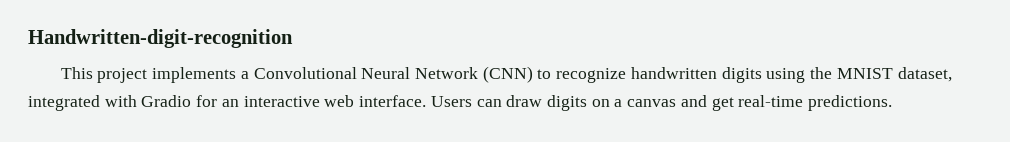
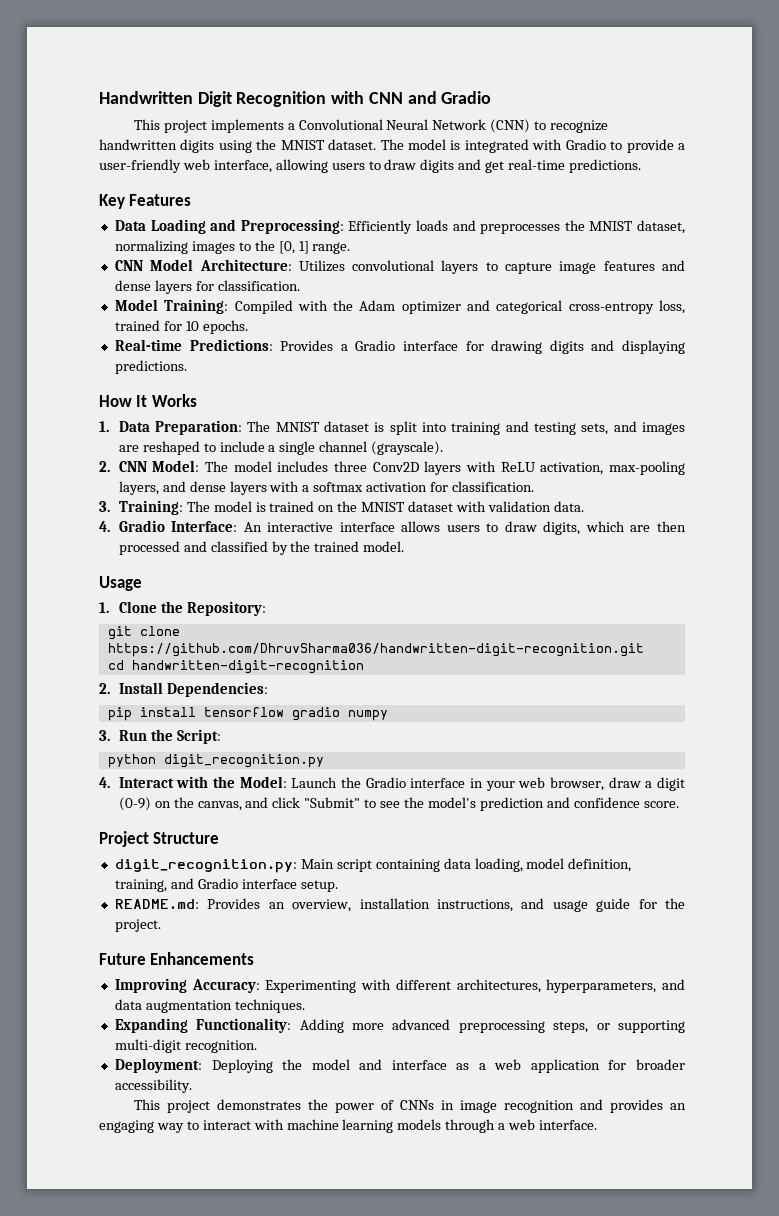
[28,29,293,48] Handwritten-digit-recognition -> [99,91,492,107] Handwritten Digit Recognition with CNN and Gradio
[897,67,952,82] [28,95,893,111] dataset, integrated with Gradio for an interactive web interface. Users can draw digits on a canvas and get real-time predictions. -> [328,139,686,153] [99,159,642,173] [99,194,192,209] [114,219,686,234] [114,240,351,254] [114,259,685,274] [114,280,300,294] [114,299,685,314] [114,320,248,334] [114,339,686,354] [114,360,187,374] [99,394,197,407] [99,420,686,435] [118,441,444,455] [99,460,685,475] [118,481,535,495] [99,500,584,515] [99,520,686,535] [118,541,405,555] [99,576,142,591] [99,601,266,616] [107,626,180,640] [107,643,644,657] [107,660,364,674] [99,682,268,697] [107,707,388,721] [99,729,221,744] [107,754,324,768] [99,776,686,791] [118,797,679,811] [99,831,220,847] [114,858,632,873] [114,878,338,892] [114,898,685,912] [114,919,161,932] [99,952,255,965] [114,978,685,993] [114,999,305,1013] [114,1018,685,1033] [114,1039,257,1053] [114,1058,685,1073] [114,1079,192,1093] [133,1099,686,1113] [99,1119,598,1133] dataset. The model is integrated with Gradio to provide a user-friendly web interface, allowing users to draw digits and get real-time predictions. // Key Features // Data Loading and Preprocessing: Efficiently loads and preprocesses the MNIST dataset, normalizing images to the [0, 1] range. // CNN Model Architecture: Utilizes convolutional layers to capture image features and dense layers for classification. // Model Training: Compiled with the Adam optimizer and categorical cross-entropy loss, trained for 10 epochs. // Real-time Predictions: Provides a Gradio interface for drawing digits and displaying predictions. // How It Works // 1. Data Preparation: The MNIST dataset is split into training and testing sets, and images are reshaped to include a single channel (grayscale). // 2. CNN Model: The model includes three Conv2D layers with ReLU activation, max-pooling layers, and dense layers with a softmax activation for classification. // 3. Training: The model is trained on the MNIST dataset with validation data. // 4. Gradio Interface: An interactive interface allows users to draw digits, which are then processed and classified by the trained model. // Usage // 1. Clone the Repository: // git clone https://github.com/DhruvSharma036/handwritten-digit-recognition.git // cd handwritten-digit-recognition // 2. Install Dependencies: // pip install tensorflow gradio numpy // 3. Run the Script: // python digit_recognition.py // 4. Interact with the Model: Launch the Gradio interface in your web browser, draw a digit (0-9) on the canvas, and click "Submit" to see the model's prediction and confidence score. // Project Structure // digit_recognition.py: Main script containing data loading, model definition, training, and Gradio interface setup. // README.md: Provides an overview, installation instructions, and usage guide for the project. // Future Enhancements // Improving Accuracy: Experimenting with different architectures, hyperparameters, and data augmentation techniques. // Expanding Functionality: Adding more advanced preprocessing steps, or supporting multi-digit recognition. // Deployment: Deploying the model and interface as a web application for broader accessibility. // This project demonstrates the power of CNNs in image recognition and provides an engaging way to interact with machine learning models through a web interface.

